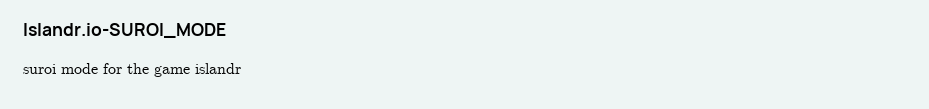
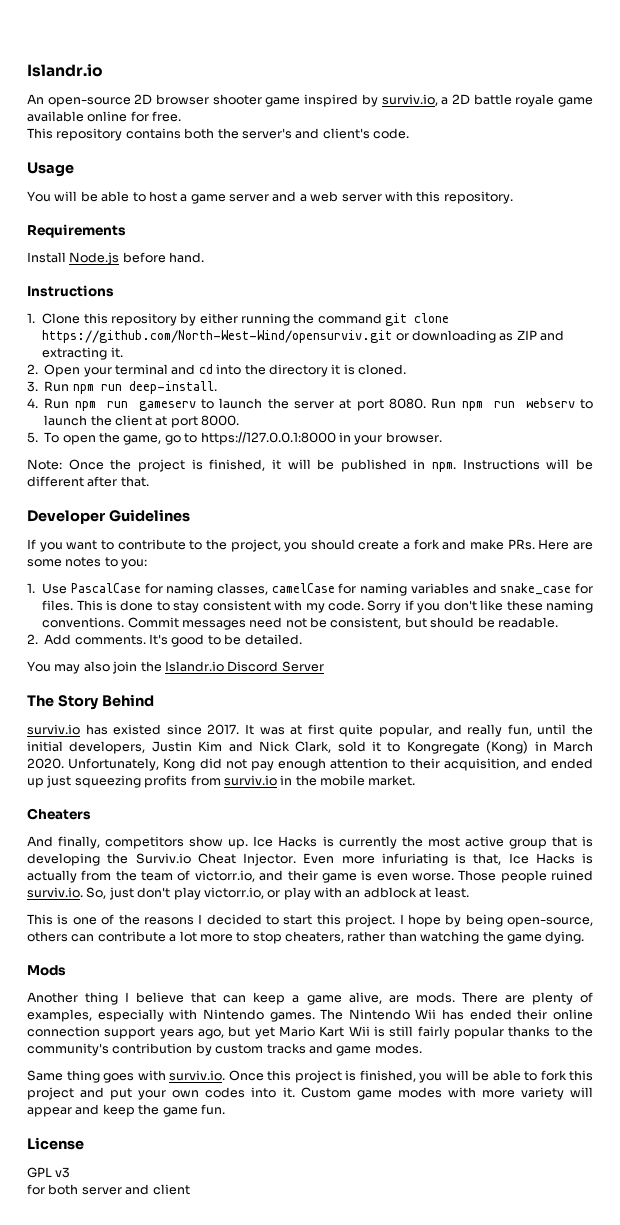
[23,23,226,38] [23,63,241,77] Islandr.io-SUROI_MODE // suroi mode for the game islandr -> [27,64,103,77] [27,94,593,107] [27,111,182,122] [27,128,409,141] [27,162,74,177] [27,191,513,204] [27,224,126,238] [27,252,205,265] [27,285,114,297] [27,313,450,326] [42,330,565,343] [42,347,123,360] [27,364,406,377] [27,381,217,394] [27,398,593,411] [44,415,240,428] [27,432,442,445] [27,459,593,472] [27,476,149,487] [27,509,190,524] [27,539,593,552] [27,557,148,569] [27,583,593,596] [42,600,594,613] [42,617,558,630] [27,634,302,647] [27,661,324,674] [27,694,154,710] [27,724,594,737] [27,741,593,754] [27,758,593,771] [27,775,416,788] [27,808,91,820] [27,836,593,849] [27,853,593,866] [27,870,593,883] [27,887,469,900] [27,914,593,927] [27,931,585,944] [27,965,66,976] [27,992,593,1005] [27,1009,593,1022] [27,1026,593,1039] [27,1043,422,1056] [27,1070,593,1083] [27,1087,593,1100] [27,1104,225,1117] [27,1137,84,1150] [27,1167,71,1178] [27,1184,190,1195] Islandr.io // An open-source 2D browser shooter game inspired by surviv.io, a 2D battle royale game available online for free. // This repository contains both the server's and client's code. // Usage // You will be able to host a game server and a web server with this repository. // Requirements // Install Node.js before hand. // Instructions // 1. Clone this repository by either running the command git clone https://github.com/North-West-Wind/opensurviv.git or downloading as ZIP and extracting it. // 2. Open your terminal and cd into the directory it is cloned. // 3. Run npm run deep-install. // 4. Run npm run gameserv to launch the server at port 8080. Run npm run webserv to launch the client at port 8000. // 5. To open the game, go to https://127.0.0.1:8000 in your browser. // Note: Once the project is finished, it will be published in npm. Instructions will be different after that. // Developer Guidelines // If you want to contribute to the project, you should create a fork and make PRs. Here are some notes to you: // 1. Use PascalCase for naming classes, camelCase for naming variables and snake_case for files. This is done to stay consistent with my code. Sorry if you don't like these naming conventions. Commit messages need not be consistent, but should be readable. // 2. Add comments. It's good to be detailed. // You may also join the Islandr.io Discord Server // The Story Behind // surviv.io has existed since 2017. It was at first quite popular, and really fun, until the initial developers, Justin Kim and Nick Clark, sold it to Kongregate (Kong) in March 2020. Unfortunately, Kong did not pay enough attention to their acquisition, and ended up just squeezing profits from surviv.io in the mobile market. // Cheaters // And finally, competitors show up. Ice Hacks is currently the most active group that is developing the Surviv.io Cheat Injector. Even more infuriating is that, Ice Hacks is actually from the team of victorr.io, and their game is even worse. Those people ruined surviv.io. So, just don't play victorr.io, or play with an adblock at least. // This is one of the reasons I decided to start this project. I hope by being open-source, others can contribute a lot more to stop cheaters, rather than watching the game dying. // Mods // Another thing I believe that can keep a game alive, are mods. There are plenty of examples, especially with Nintendo games. The Nintendo Wii has ended their online connection support years ago, but yet Mario Kart Wii is still fairly popular thanks to the community's contribution by custom tracks and game modes. // Same thing goes with surviv.io. Once this project is finished, you will be able to fork this project and put your own codes into it. Custom game modes with more variety will appear and keep the game fun. // License // GPL v3 // for both server and client

